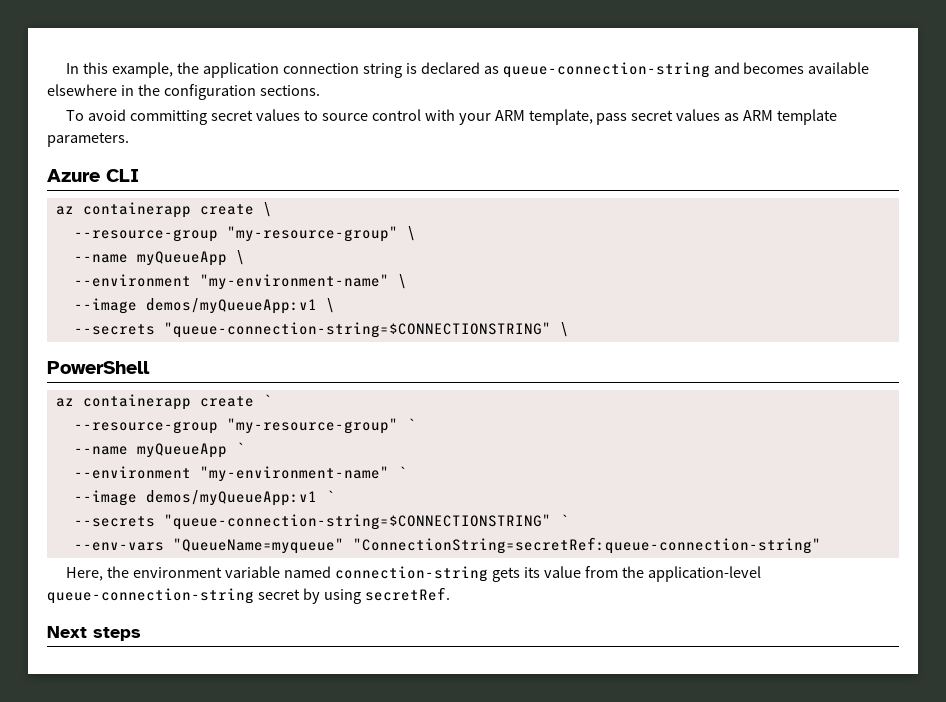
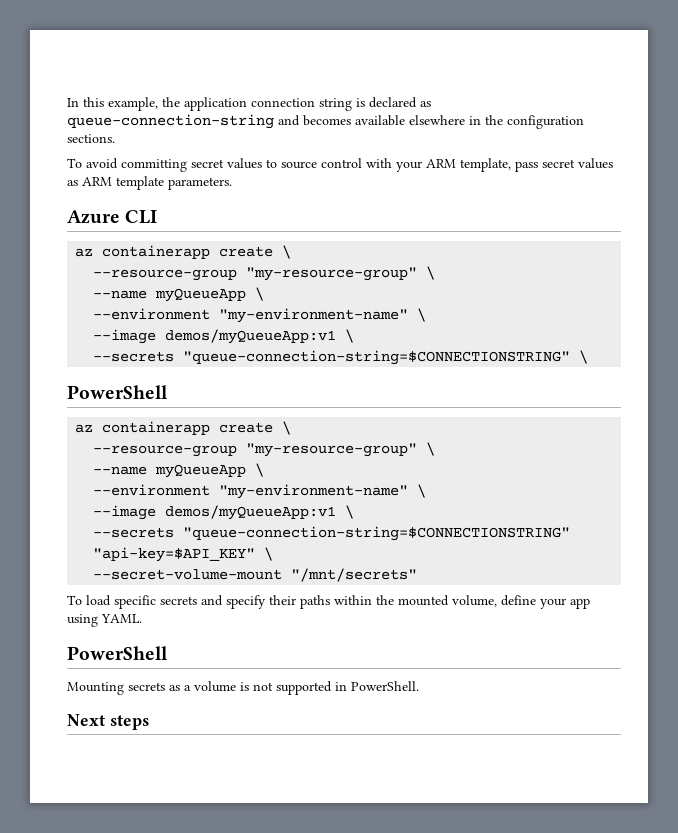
[262,394,272,406] [73,418,416,434] [73,442,245,458] [73,466,407,482] [73,490,335,506] [73,514,569,530] [73,537,821,554] [66,566,761,582] [47,587,450,604] ` // --resource-group "my-resource-group" ` // --name myQueueApp ` // --environment "my-environment-name" ` // --image demos/myQueueApp:v1 ` // --secrets "queue-connection-string=$CONNECTIONSTRING" ` // --env-vars "QueueName=myqueue" "ConnectionString=secretRef:queue-connection-string" // Here, the environment variable named connection-string gets its value from the application-level queue-connection-string secret by using secretRef. -> [282,421,292,435] [93,442,436,457] [93,463,265,478] [93,484,427,499] [93,505,355,520] [93,526,571,541] [93,547,274,562] [93,568,418,582] [67,595,590,609] [67,614,142,627] [67,646,168,660] [67,681,419,695] \ // --resource-group "my-resource-group" \ // --name myQueueApp \ // --environment "my-environment-name" \ // --image demos/myQueueApp:v1 \ // --secrets "queue-connection-string=$CONNECTIONSTRING" "api-key=$API_KEY" \ // --secret-volume-mount "/mnt/secrets" // To load specific secrets and specify their paths within the mounted volume, define your app using YAML. // PowerShell // Mounting secrets as a volume is not supported in PowerShell.

